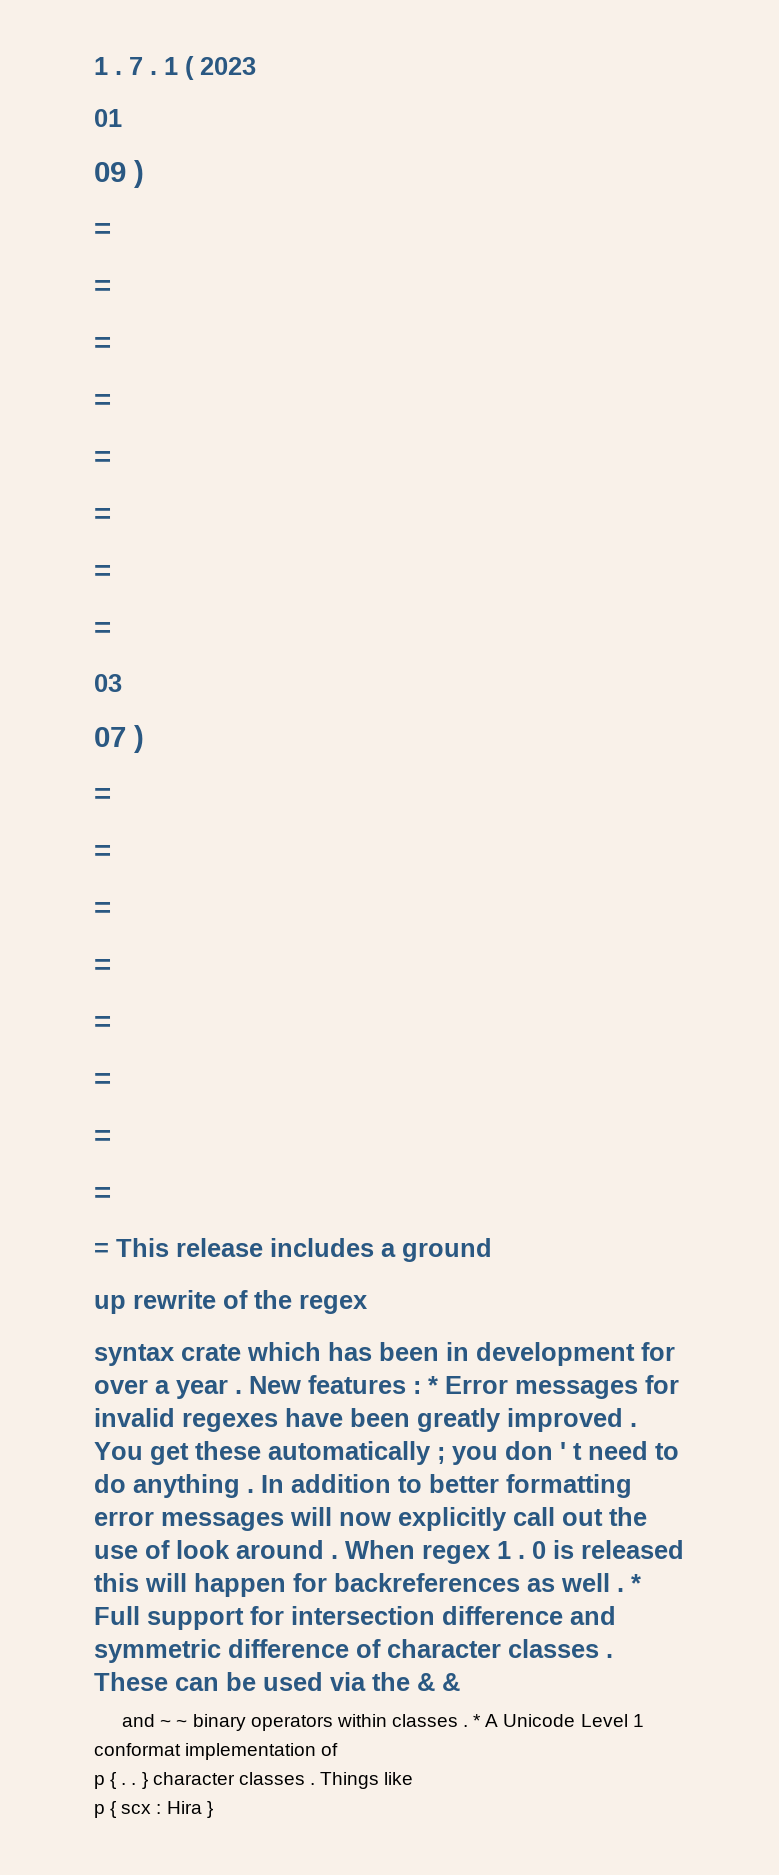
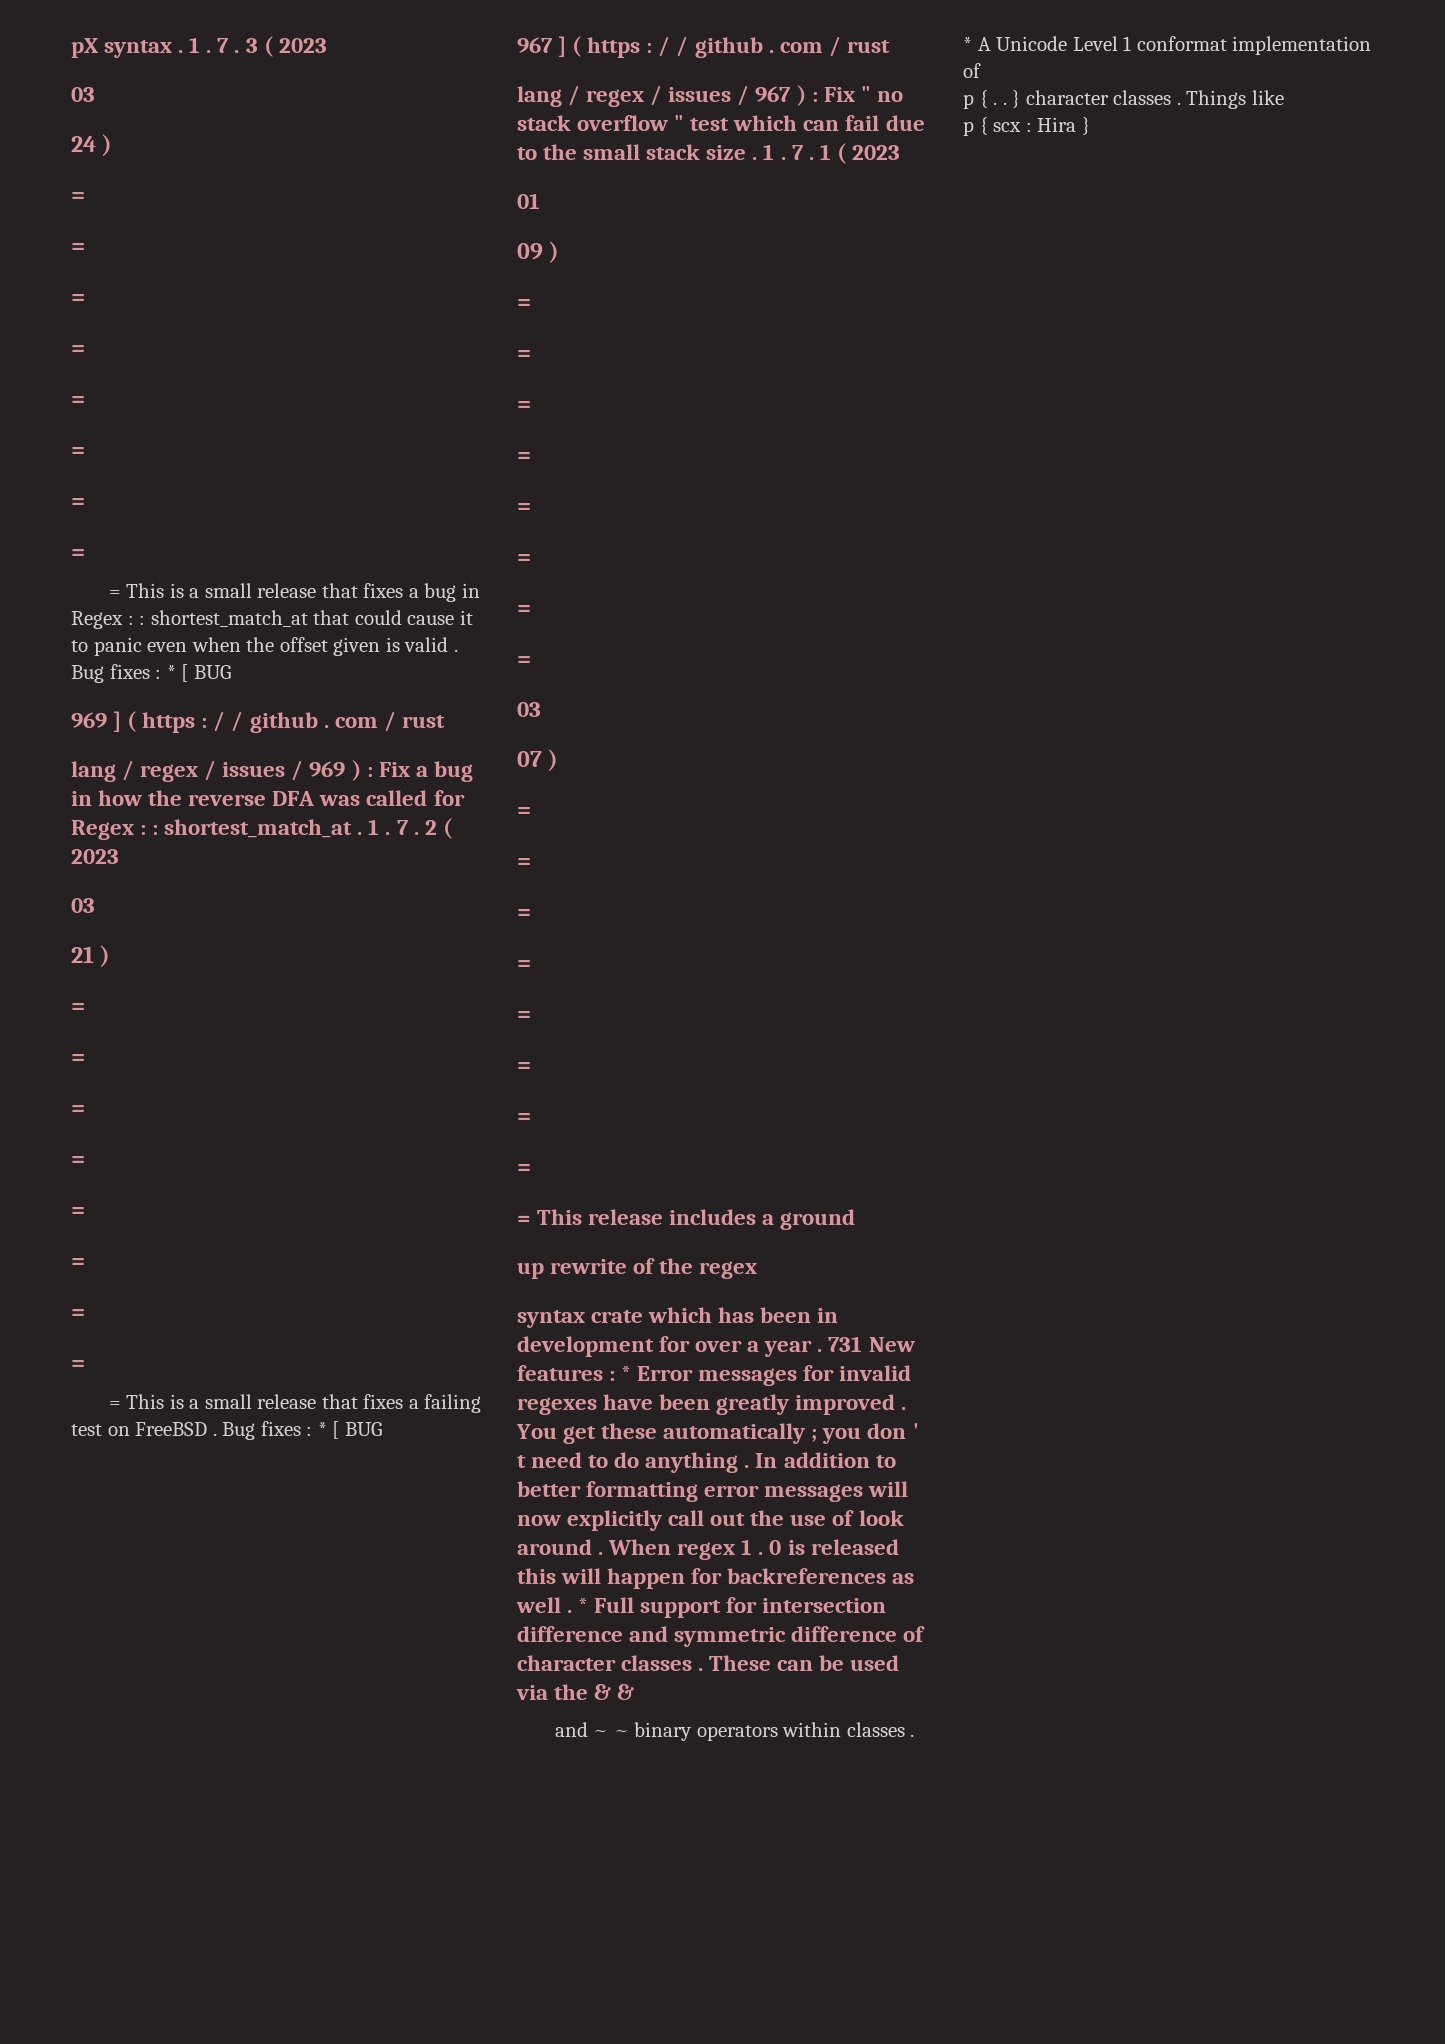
(94, 66) none -> [71,36,327,58] [71,87,95,102] [71,134,113,156] [71,192,85,203] [71,243,85,254] [71,294,85,305] [71,345,85,356] [71,396,85,407] [71,447,85,458] [71,498,85,509] [71,549,85,560] [108,583,481,602] [71,610,473,629] [71,637,458,656] [71,664,231,683] [71,711,445,733] [71,760,473,782] [71,790,465,806] [71,818,452,840] [71,849,119,864] [71,898,95,913] [71,945,111,967] [71,1003,85,1014] [71,1054,85,1065] [71,1105,85,1116] [71,1156,85,1167] [71,1207,85,1218] [71,1258,85,1269] [71,1309,85,1320] [71,1360,85,1371] [108,1394,482,1413] [71,1421,382,1440] [517,36,890,58] [517,85,903,107] [517,115,925,131] [517,144,758,160] pX syntax . 1 . 7 . 3 ( 2023 // 03 // 24 ) // = // = // = // = // = // = // = // = // = This is a small release that fixes a bug in Regex : : shortest_match_at that could cause it to panic even when the offset given is valid . Bug fixes : * [ BUG // 969 ] ( https : / / github . com / rust // lang / regex / issues / 969 ) : Fix a bug in how the reverse DFA was called for Regex : : shortest_match_at . 1 . 7 . 2 ( 2023 // 03 // 21 ) // = // = // = // = // = // = // = // = // = This is a small release that fixes a failing test on FreeBSD . Bug fixes : * [ BUG // 967 ] ( https : / / github . com / rust // lang / regex / issues / 967 ) : Fix " no stack overflow " test which can fail due to the small stack size .
(242, 1392) none -> [828,1336,863,1352] 731

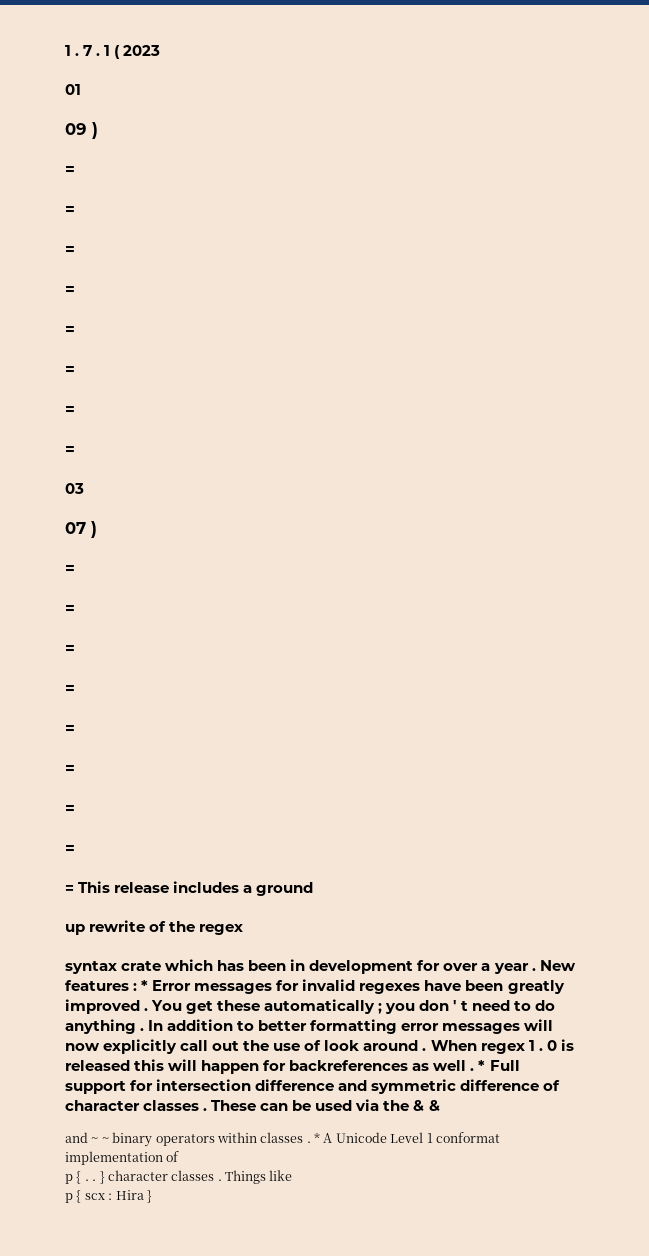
[71,36,327,58] [71,87,95,102] [71,134,113,156] [71,192,85,203] [71,243,85,254] [71,294,85,305] [71,345,85,356] [71,396,85,407] [71,447,85,458] [71,498,85,509] [71,549,85,560] [108,583,481,602] [71,610,473,629] [71,637,458,656] [71,664,231,683] [71,711,445,733] [71,760,473,782] [71,790,465,806] [71,818,452,840] [71,849,119,864] [71,898,95,913] [71,945,111,967] [71,1003,85,1014] [71,1054,85,1065] [71,1105,85,1116] [71,1156,85,1167] [71,1207,85,1218] [71,1258,85,1269] [71,1309,85,1320] [71,1360,85,1371] [108,1394,482,1413] [71,1421,382,1440] [517,36,890,58] [517,85,903,107] [517,115,925,131] [517,144,758,160] pX syntax . 1 . 7 . 3 ( 2023 // 03 // 24 ) // = // = // = // = // = // = // = // = // = This is a small release that fixes a bug in Regex : : shortest_match_at that could cause it to panic even when the offset given is valid . Bug fixes : * [ BUG // 969 ] ( https : / / github . com / rust // lang / regex / issues / 969 ) : Fix a bug in how the reverse DFA was called for Regex : : shortest_match_at . 1 . 7 . 2 ( 2023 // 03 // 21 ) // = // = // = // = // = // = // = // = // = This is a small release that fixes a failing test on FreeBSD . Bug fixes : * [ BUG // 967 ] ( https : / / github . com / rust // lang / regex / issues / 967 ) : Fix " no stack overflow " test which can fail due to the small stack size . -> (65, 50) none
[828,1336,863,1352] 731 -> (536, 969) none

